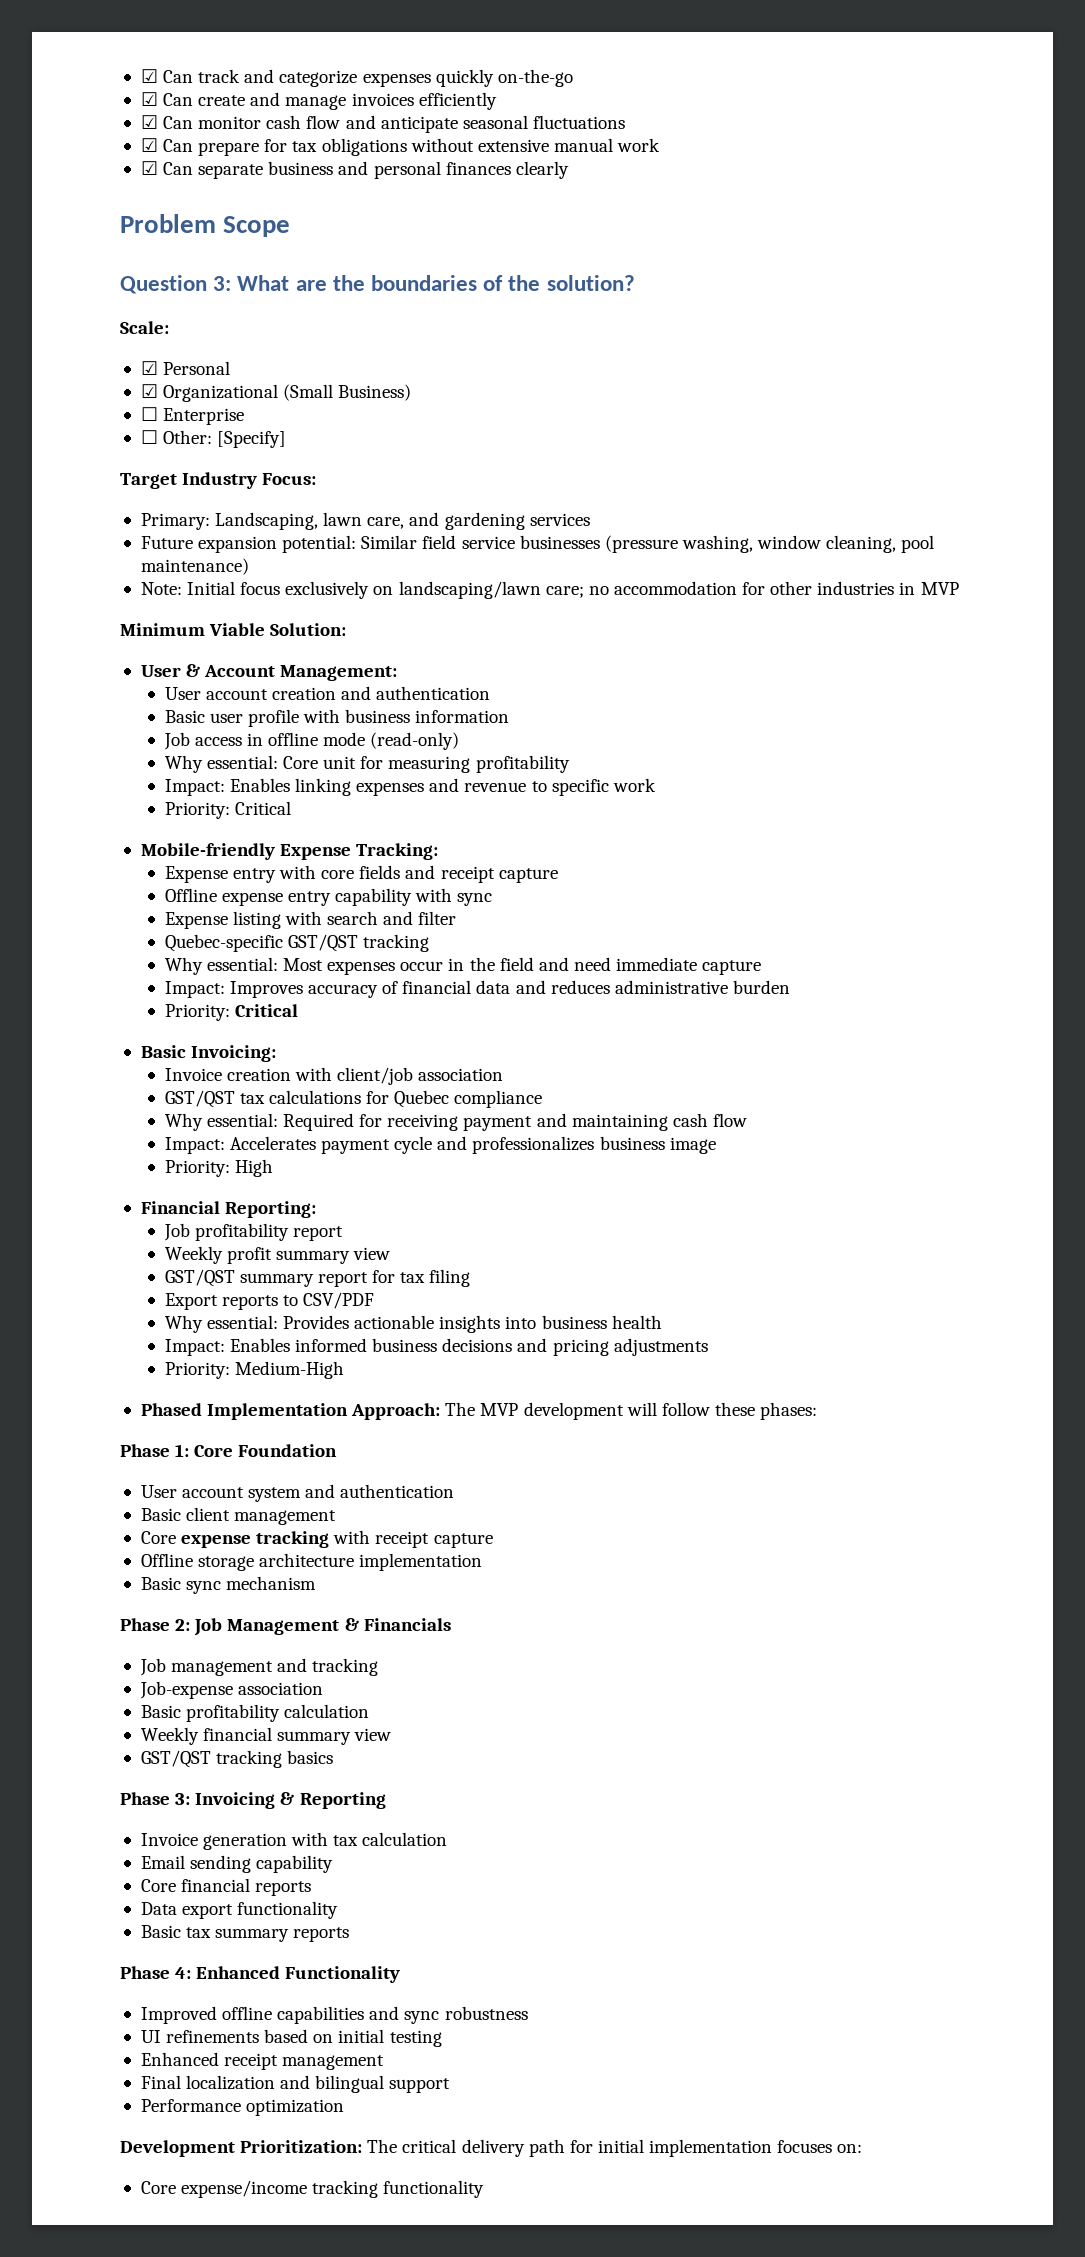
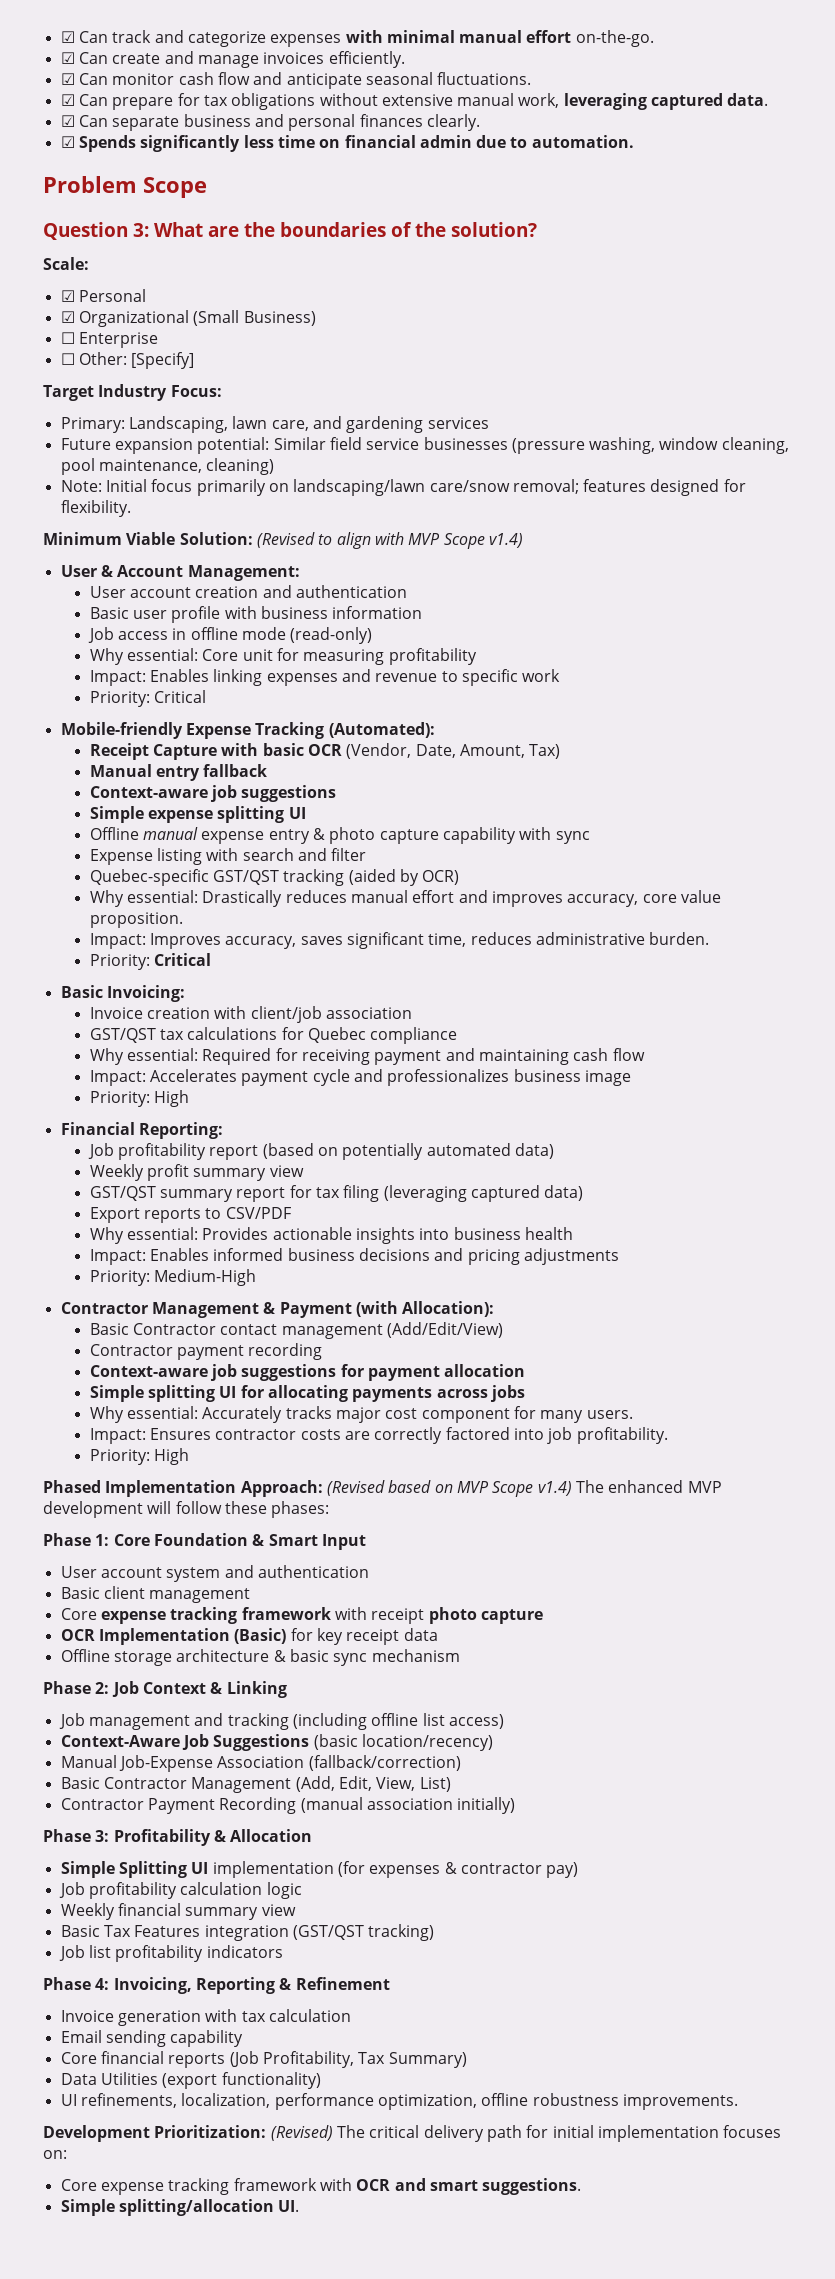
[435,69,573,87] quickly on-the-go -> [345,30,654,47] with minimal manual effort on-the-go.
[418,92,497,110] efficiently -> [328,51,405,68] efficiently.
[532,115,625,129] fluctuations -> [437,72,532,85] fluctuations.
[617,138,661,152] work -> [518,93,769,110] work, leveraging captured data.
[515,161,569,179] clearly -> [426,114,480,131] [60,135,634,152] clearly. // ☑ Spends significantly less time on financial admin due to automation.
[140,558,249,575] maintenance) -> [98,458,275,475] maintenance, cleaning)
[285,581,370,599] exclusively -> [196,479,266,496] primarily
[545,581,959,598] [120,623,347,636] care; no accommodation for other industries in MVP // Minimum Viable Solution: -> [429,479,746,496] [60,500,131,517] [43,532,523,549] care/snow removal; features designed for flexibility. // Minimum Viable Solution: (Revised to align with MVP Scope v1.4)
[356,843,439,860] [164,865,558,883] [164,888,217,902] Tracking: // Expense entry with core fields and receipt capture // Offline -> [255,722,435,739] [89,743,561,760] [89,764,268,781] [89,785,337,802] [89,806,306,823] [89,827,198,840] Tracking (Automated): // Receipt Capture with basic OCR (Vendor, Date, Amount, Tax) // Manual entry fallback // Context-aware job suggestions // Simple expense splitting UI // Offline manual
(332, 898) none -> [312,827,439,844] & photo capture
[164,957,762,975] [164,980,546,998] // Why essential: Most expenses occur in the field and need immediate capture // Impact: Improves accuracy of financial data and -> [348,869,460,886] [89,890,721,907] [89,912,183,928] [89,932,467,949] (aided by OCR) // Why essential: Drastically reduces manual effort and improves accuracy, core value proposition. // Impact: Improves accuracy, saves significant time,
[733,980,791,994] burden -> [649,932,710,945] burden.
(344, 1233) none -> [262,1143,554,1160] (based on potentially automated data)
(471, 1278) none -> [383,1185,584,1202] (leveraging captured data)
[140,1402,476,1420] Phased Implementation Approach: The -> [60,1301,495,1318] [89,1322,503,1339] [89,1343,323,1360] [89,1364,526,1381] [89,1385,525,1402] [89,1406,633,1423] [89,1427,668,1444] [89,1448,189,1465] [43,1480,684,1497] Contractor Management & Payment (with Allocation): // Basic Contractor contact management (Add/Edit/View) // Contractor payment recording // Context-aware job suggestions for payment allocation // Simple splitting UI for allocating payments across jobs // Why essential: Accurately tracks major cost component for many users. // Impact: Ensures contractor costs are correctly factored into job profitability. // Priority: High // Phased Implementation Approach: (Revised based on MVP Scope v1.4) The enhanced
(338, 1450) none -> [252,1534,366,1550] & Smart Input
(330, 1539) none -> [241,1607,331,1620] framework
[433,1533,493,1548] capture -> [428,1607,543,1624] [60,1628,438,1645] photo capture // OCR Implementation (Basic) for key receipt data
[359,1553,483,1571] [140,1577,181,1590] implementation // Basic -> [273,1649,329,1662] & basic
[227,1618,451,1635] Management & Financials -> [142,1681,287,1698] Context & Linking
[139,1681,324,1699] [140,1705,181,1718] // Job-expense association // Basic -> [292,1713,504,1730] [60,1734,493,1751] [60,1755,461,1772] [60,1776,451,1793] [60,1797,516,1814] [43,1829,313,1846] [60,1861,579,1878] [58,1882,85,1898] (including offline list access) // Context-Aware Job Suggestions (basic location/recency) // Manual Job-Expense Association (fallback/correction) // Basic Contractor Management (Add, Edit, View, List) // Contractor Payment Recording (manual association initially) // Phase 3: Profitability & Allocation // Simple Splitting UI implementation (for expenses & contractor pay) // Job
(370, 1711) none -> [266,1882,302,1899] logic
[140,1750,334,1768] [120,1792,386,1809] GST/QST tracking basics // Phase 3: Invoicing & Reporting -> [60,1924,435,1941] [58,1945,283,1962] [43,1977,390,1994] Basic Tax Features integration (GST/QST tracking) // Job list profitability indicators // Phase 4: Invoicing, Reporting & Refinement
[140,1901,339,1919] [140,1925,350,1942] [120,1966,401,1983] [140,2006,528,2024] [140,2029,442,2047] [140,2052,385,2070] [140,2075,451,2093] [140,2099,345,2116] // Data export functionality // Basic tax summary reports // Phase 4: Enhanced Functionality // Improved offline capabilities and sync robustness // UI refinements based on initial testing // Enhanced receipt management // Final localization and bilingual support // Performance optimization -> [229,2051,467,2068] [60,2072,321,2089] [60,2093,738,2110] (Job Profitability, Tax Summary) // Data Utilities (export functionality) // UI refinements, localization, performance optimization, offline robustness improvements.
(363, 2146) none -> [270,2125,333,2141] (Revised)
[181,2180,485,2198] expense/income tracking functionality -> [100,2178,582,2195] [60,2199,300,2216] expense tracking framework with OCR and smart suggestions. // Simple splitting/allocation UI.

